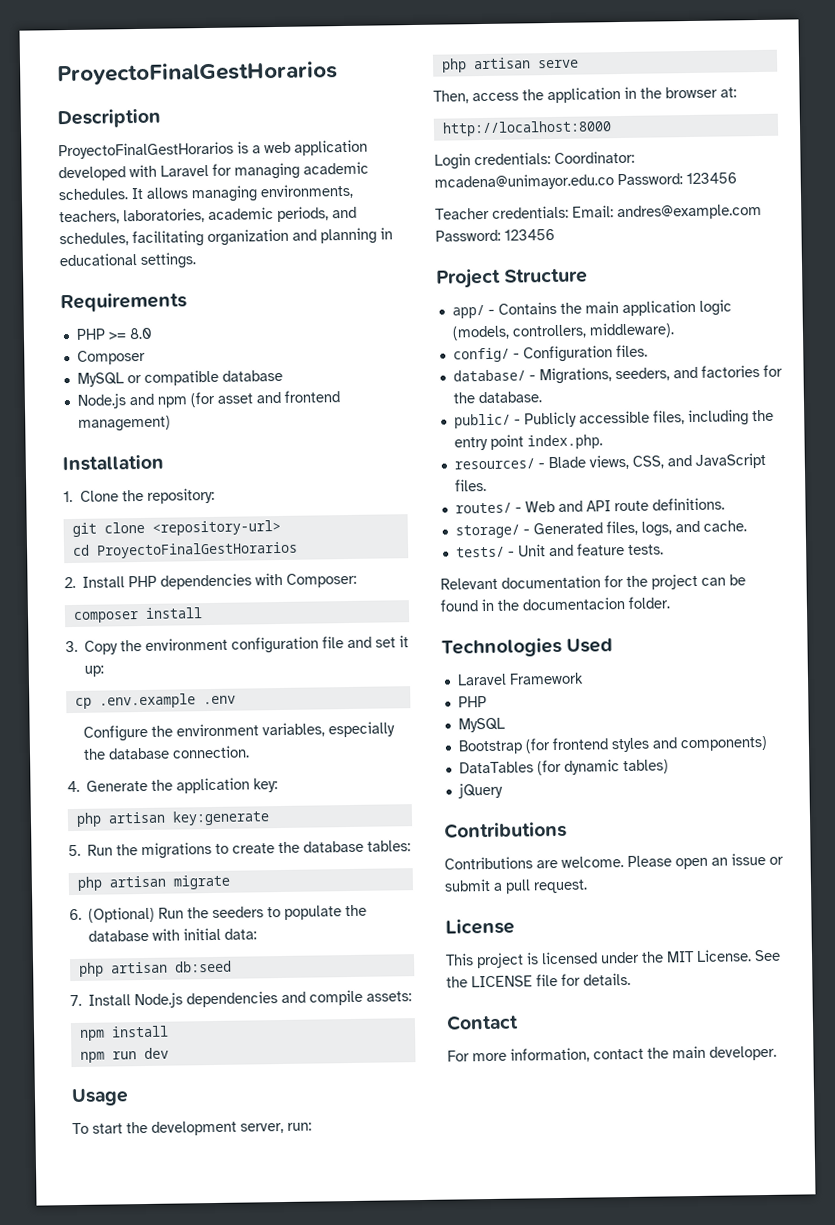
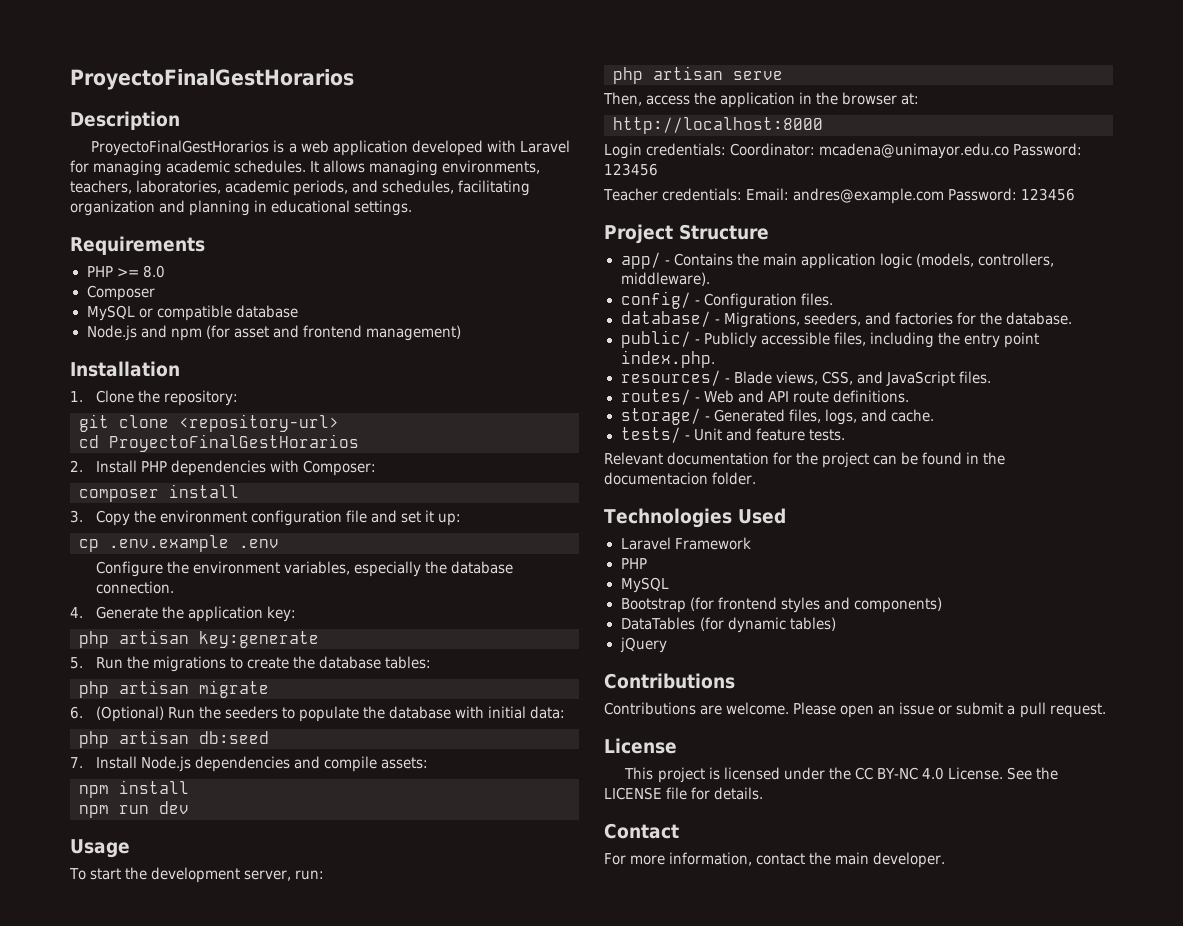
[666,951,695,963] MIT -> [854,767,944,780] CC BY-NC 4.0

